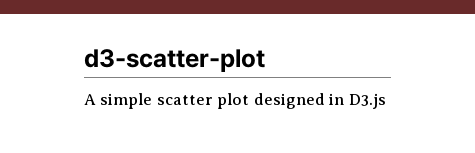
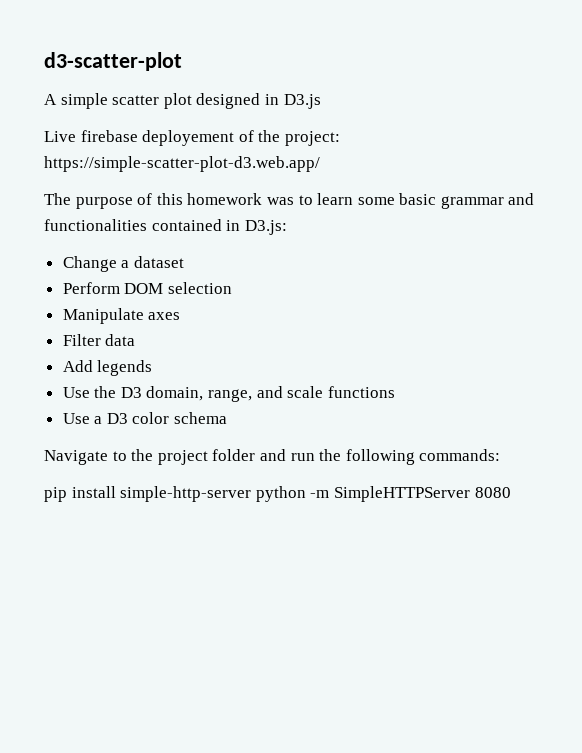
(386, 101) none -> [44,130,340,146] [44,156,320,172] [44,193,535,209] [44,219,287,235] [62,256,184,272] [62,282,232,294] [62,308,181,324] [62,334,136,346] [62,360,153,376] [62,386,395,402] [62,412,228,424] [44,449,501,465] [44,486,511,502] // Live firebase deployement of the project: https://simple-scatter-plot-d3.web.app/ // The purpose of this homework was to learn some basic grammar and functionalities contained in D3.js: // Change a dataset // Perform DOM selection // Manipulate axes // Filter data // Add legends // Use the D3 domain, range, and scale functions // Use a D3 color schema // Navigate to the project folder and run the following commands: // pip install simple-http-server python -m SimpleHTTPServer 8080

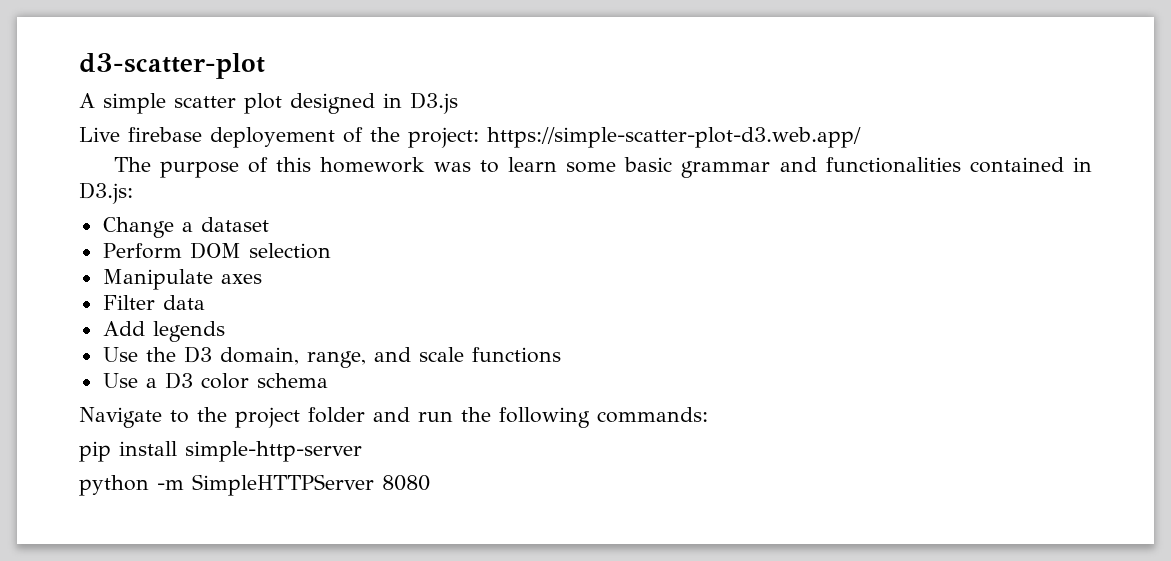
(252, 494) none -> (362, 451) //

